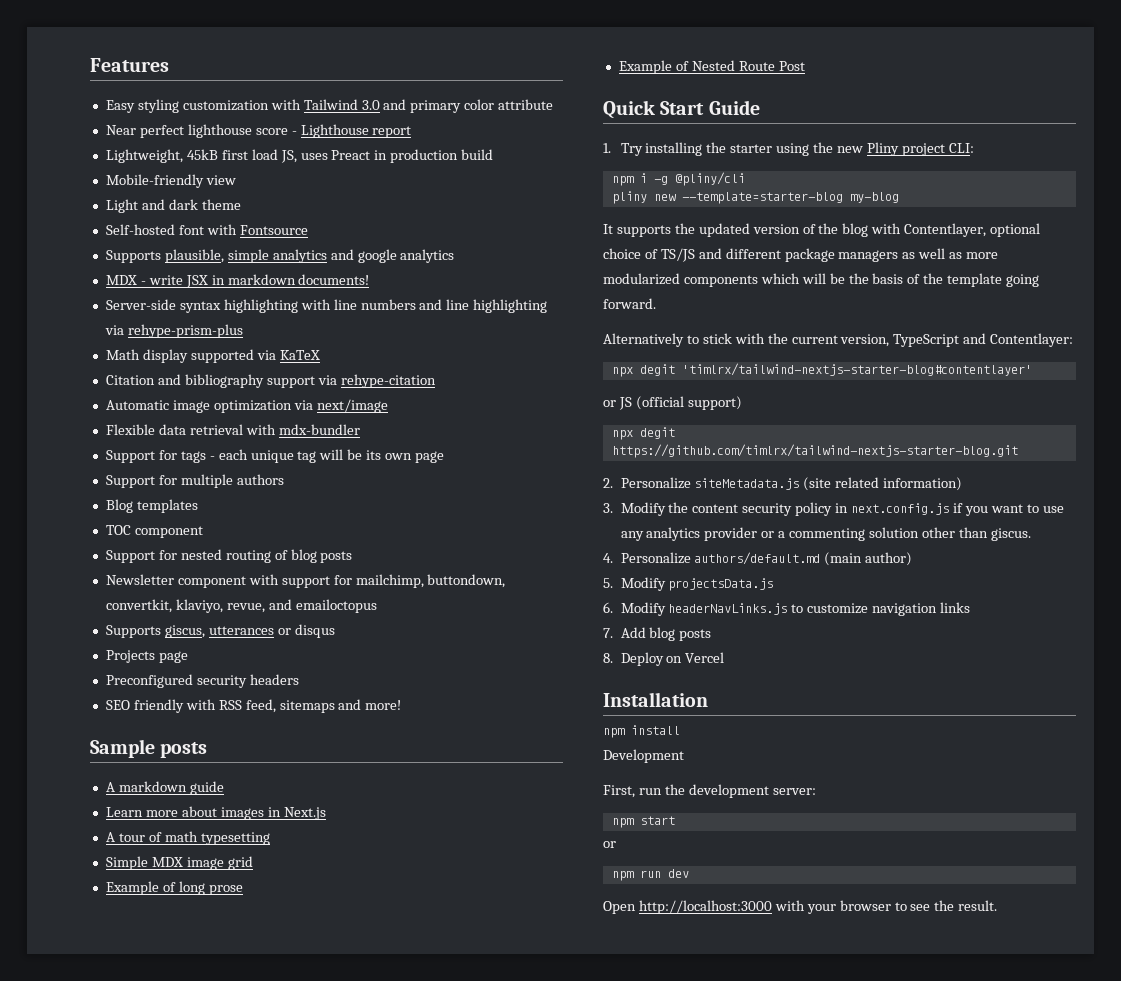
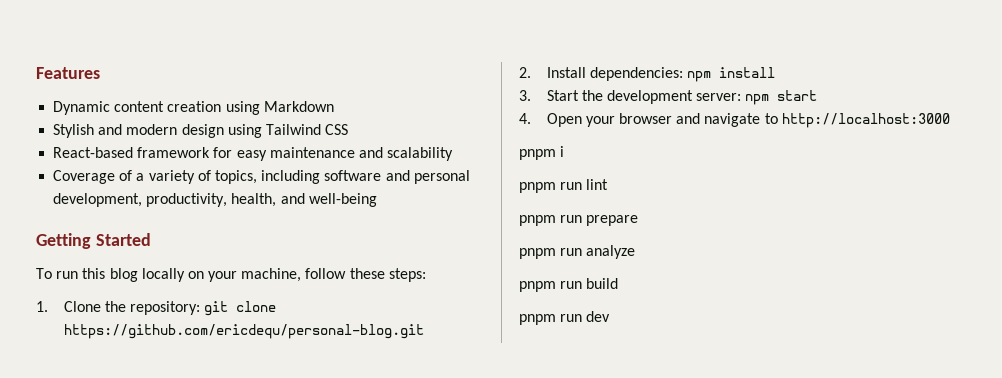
[105,99,554,113] [105,124,412,138] [105,149,494,163] [105,174,236,188] [105,199,241,213] [105,224,308,235] [105,249,455,263] [105,274,370,288] [105,299,548,313] [104,324,243,338] [105,349,320,363] [105,374,436,388] [105,399,388,413] [105,424,360,435] [105,449,445,463] [105,474,284,488] [105,499,198,513] [105,525,203,538] [105,549,353,563] [105,574,506,588] [105,599,377,613] [105,624,335,638] [105,650,188,663] [105,674,299,688] [105,699,402,713] [90,739,208,758] [105,781,224,795] [105,806,326,820] [105,831,270,845] [105,856,253,870] [105,881,243,895] [618,60,805,74] [603,100,760,119] [603,142,974,156] [611,172,745,186] [611,191,899,204] [603,223,1041,237] [603,248,999,262] [603,273,1040,287] [603,298,656,309] [603,333,1074,347] [611,363,1032,377] [603,396,742,410] [611,427,675,440] [611,444,1018,458] [603,477,963,491] [603,502,1064,516] [620,527,1031,541] [603,552,913,566] [603,577,774,591] [603,602,971,616] [603,627,712,641] [603,652,725,666] [603,692,708,707] Easy styling customization with Tailwind 3.0 and primary color attribute // Near perfect lighthouse score - Lighthouse report // Lightweight, 45kB first load JS, uses Preact in production build // Mobile-friendly view // Light and dark theme // Self-hosted font with Fontsource // Supports plausible, simple analytics and google analytics // MDX - write JSX in markdown documents! // Server-side syntax highlighting with line numbers and line highlighting via rehype-prism-plus // Math display supported via KaTeX // Citation and bibliography support via rehype-citation // Automatic image optimization via next/image // Flexible data retrieval with mdx-bundler // Support for tags - each unique tag will be its own page // Support for multiple authors // Blog templates // TOC component // Support for nested routing of blog posts // Newsletter component with support for mailchimp, buttondown, convertkit, klaviyo, revue, and emailoctopus // Supports giscus, utterances or disqus // Projects page // Preconfigured security headers // SEO friendly with RSS feed, sitemaps and more! // Sample posts // A markdown guide // Learn more about images in Next.js // A tour of math typesetting // Simple MDX image grid // Example of long prose // Example of Nested Route Post // Quick Start Guide // 1. Try installing the starter using the new Pliny project CLI: // npm i -g @pliny/cli // pliny new --template=starter-blog my-blog // It supports the updated version of the blog with Contentlayer, optional choice of TS/JS and different package managers as well as more modularized components which will be the basis of the template going forward. // Alternatively to stick with the current version, TypeScript and Contentlayer: // npx degit 'timlrx/tailwind-nextjs-starter-blog#contentlayer' // or JS (official support) // npx degit https://github.com/timlrx/tailwind-nextjs-starter-blog.git // 2. Personalize siteMetadata.js (site related information) // 3. Modify the content security policy in next.config.js if you want to use any analytics provider or a commenting solution other than giscus. // 4. Personalize authors/default.md (main author) // 5. Modify projectsData.js // 6. Modify headerNavLinks.js to customize navigation links // 7. Add blog posts // 8. Deploy on Vercel // Installation // -> [53,101,334,115] [53,124,349,138] [53,147,454,161] [53,170,470,184] [53,193,377,207] [36,233,151,249] [36,268,426,282] [36,301,277,316] [63,324,424,339] [519,67,683,81] Dynamic content creation using Markdown // Stylish and modern design using Tailwind CSS // React-based framework for easy maintenance and scalability // Coverage of a variety of topics, including software and personal development, productivity, health, and well-being // Getting Started // To run this blog locally on your machine, follow these steps: // 1. Clone the repository: git clone https://github.com/ericdequ/personal-blog.git // 2. Install dependencies:
[603,749,684,763] [603,785,662,798] Development // First, run -> [519,90,579,101] 3. Start
(816, 791) // -> (742, 97) none
[603,841,616,848] [611,869,689,881] [603,900,998,914] or // npm run dev // Open http://localhost:3000 with your browser to see the result. -> [519,113,950,128] [519,146,565,160] [519,179,609,193] [519,215,639,226] [519,245,636,259] [519,278,619,292] [519,311,611,325] 4. Open your browser and navigate to http://localhost:3000 // pnpm i // pnpm run lint // pnpm run prepare // pnpm run analyze // pnpm run build // pnpm run dev

